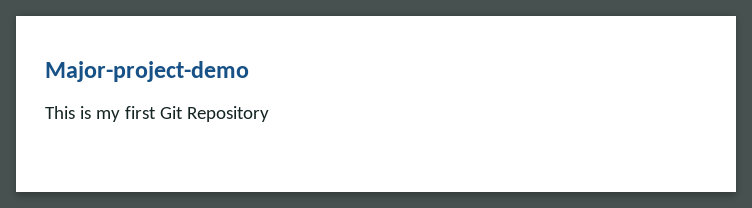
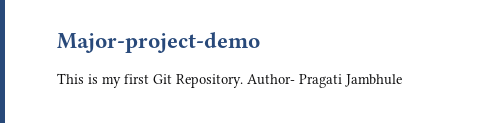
[186,106,269,122] Repository -> [176,74,402,88] Repository. Author- Pragati Jambhule

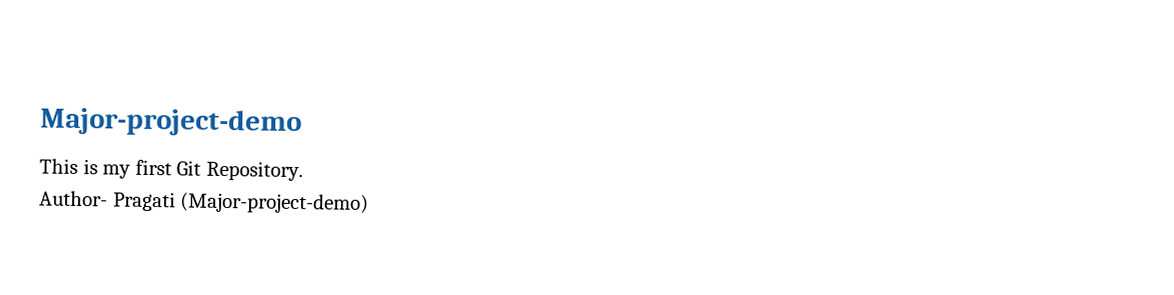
(243, 81) none -> (303, 171) //
[345,74,402,87] Jambhule -> [180,192,370,215] (Major-project-demo)

